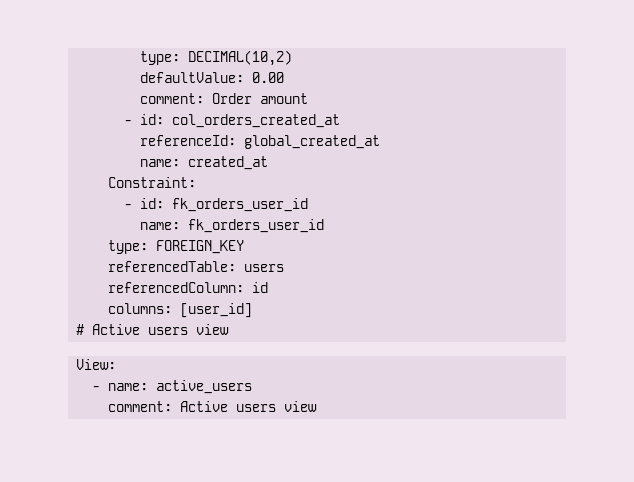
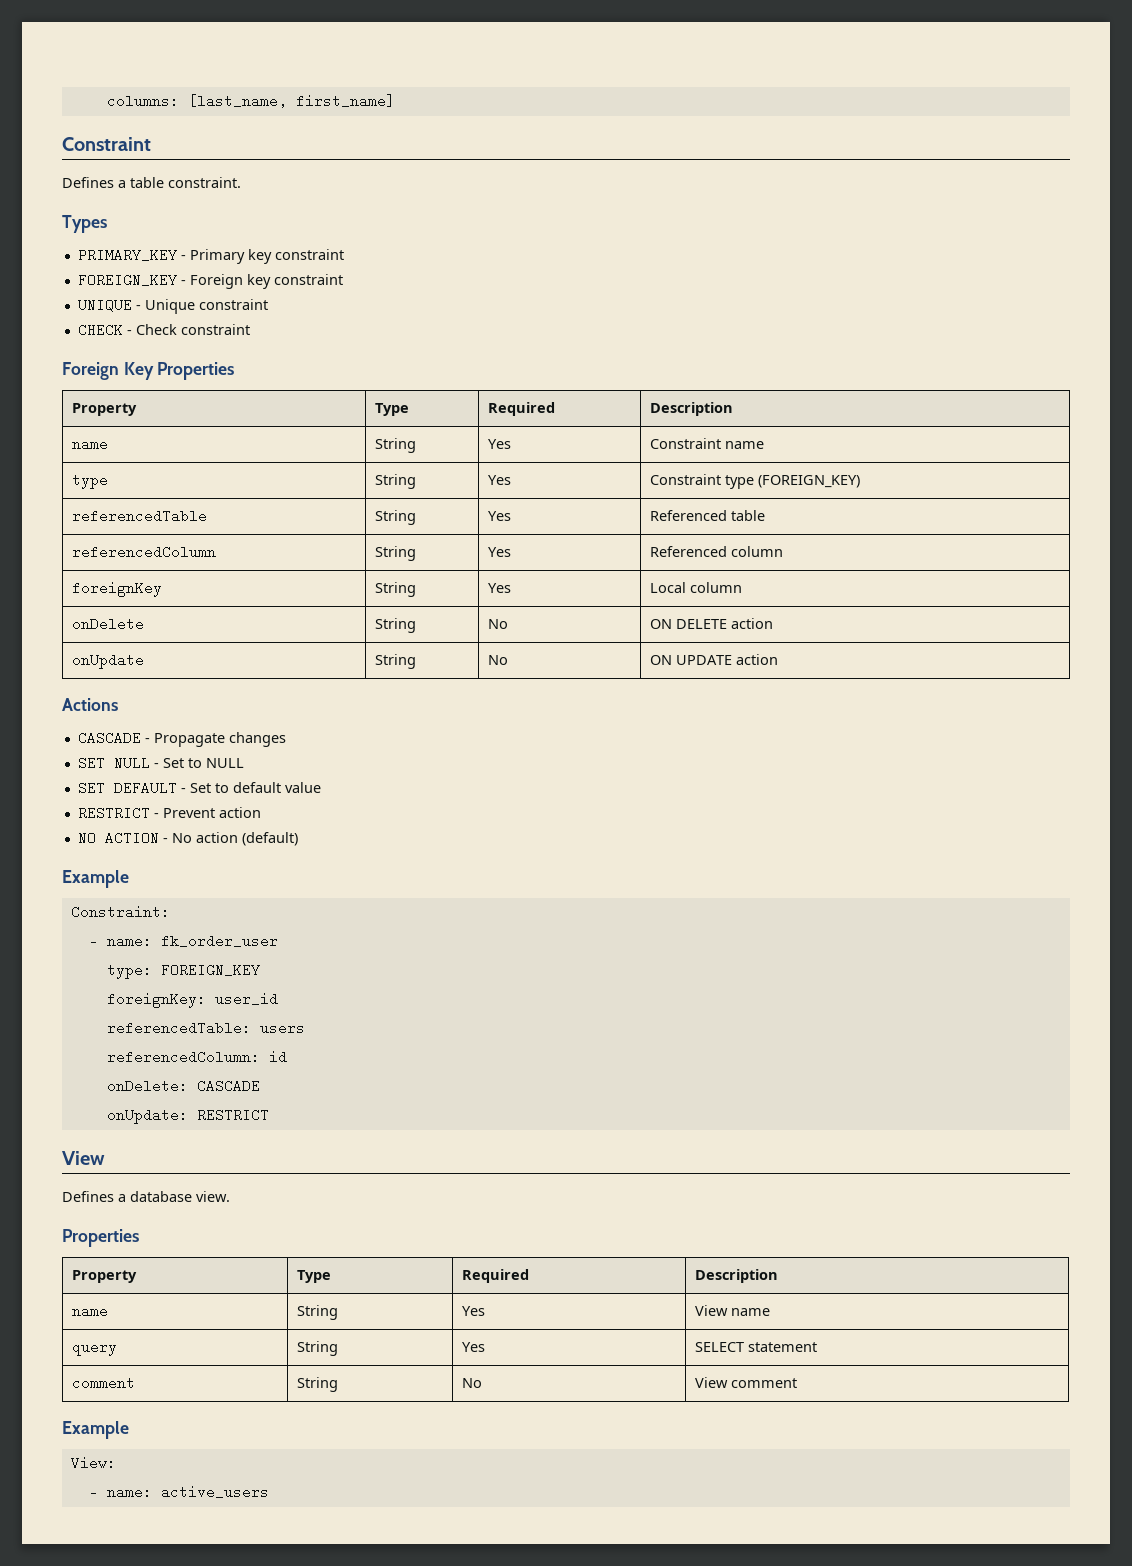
[139,50,292,66] [139,72,284,83] [139,93,308,104] [123,114,340,128] [139,135,380,149] [139,156,268,170] [107,177,196,188] [123,198,308,212] [139,219,324,233] type: DECIMAL(10,2) // defaultValue: 0.00 // comment: Order amount // - id: col_orders_created_at // referenceId: global_created_at // name: created_at // Constraint: // - id: fk_orders_user_id // name: fk_orders_user_id -> [106,94,395,108] [62,137,151,151] [62,177,241,188] [62,215,107,233] [77,248,344,264] [77,273,343,289] [77,298,268,314] [77,323,250,337] [62,362,235,380] [71,403,137,416] [374,403,409,416] [487,402,555,416] [649,402,733,416] [71,437,108,451] [374,438,416,453] [487,439,511,449] [649,438,764,449] [71,473,108,489] [374,474,416,489] [487,475,511,485] [649,474,860,489] [71,509,207,523] [374,510,416,525] [487,511,511,521] [649,510,765,521] [71,545,216,559] [374,546,416,561] [487,547,511,557] [649,546,783,557] [71,581,162,597] [374,582,416,597] [487,583,511,593] [649,582,742,593] [71,617,144,631] [374,618,416,633] [487,619,508,629] [649,618,773,629] [71,653,144,669] [374,654,416,669] [487,655,508,665] [649,654,778,665] [62,698,118,711] [77,731,286,747] [77,756,244,770] [77,781,321,795] [77,806,261,820] [77,831,298,846] [62,870,129,888] [70,905,170,919] [88,934,278,948] columns: [last_name, first_name] // Constraint // Defines a table constraint. // Types // PRIMARY_KEY - Primary key constraint // FOREIGN_KEY - Foreign key constraint // UNIQUE - Unique constraint // CHECK - Check constraint // Foreign Key Properties // Property | Type | Required | Description // name | String | Yes | Constraint name // type | String | Yes | Constraint type (FOREIGN_KEY) // referencedTable | String | Yes | Referenced table // referencedColumn | String | Yes | Referenced column // foreignKey | String | Yes | Local column // onDelete | String | No | ON DELETE action // onUpdate | String | No | ON UPDATE action // Actions // CASCADE - Propagate changes // SET NULL - Set to NULL // SET DEFAULT - Set to default value // RESTRICT - Prevent action // NO ACTION - No action (default) // Example // Constraint: // - name: fk_order_user
(244, 247) none -> [106,992,278,1008] // foreignKey: user_id
[107,303,252,318] [75,324,229,335] columns: [user_id] // # Active users view -> [106,1079,260,1093] [106,1108,269,1124] [62,1151,105,1165] [62,1191,230,1202] [62,1229,139,1247] [71,1270,137,1283] [296,1270,331,1283] [461,1269,529,1283] [694,1269,778,1283] [71,1304,108,1318] [296,1305,338,1320] [461,1306,485,1316] [694,1305,770,1316] [71,1340,117,1356] [296,1341,338,1356] [461,1342,485,1352] [694,1342,817,1352] [71,1376,135,1390] [296,1377,338,1392] [461,1378,482,1388] [694,1377,797,1388] [62,1421,129,1439] onDelete: CASCADE // onUpdate: RESTRICT // View // Defines a database view. // Properties // Property | Type | Required | Description // name | String | Yes | View name // query | String | Yes | SELECT statement // comment | String | No | View comment // Example
[107,401,317,412] // comment: Active users view -> (269, 1492) none

